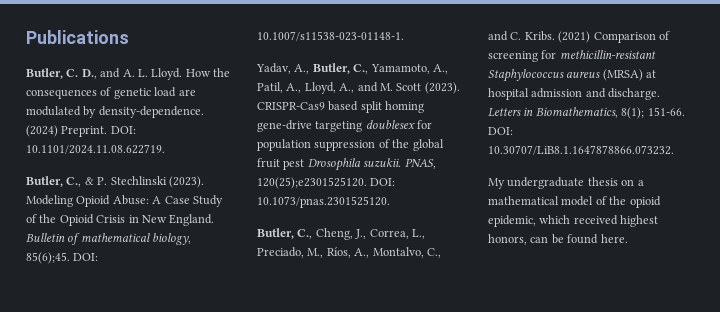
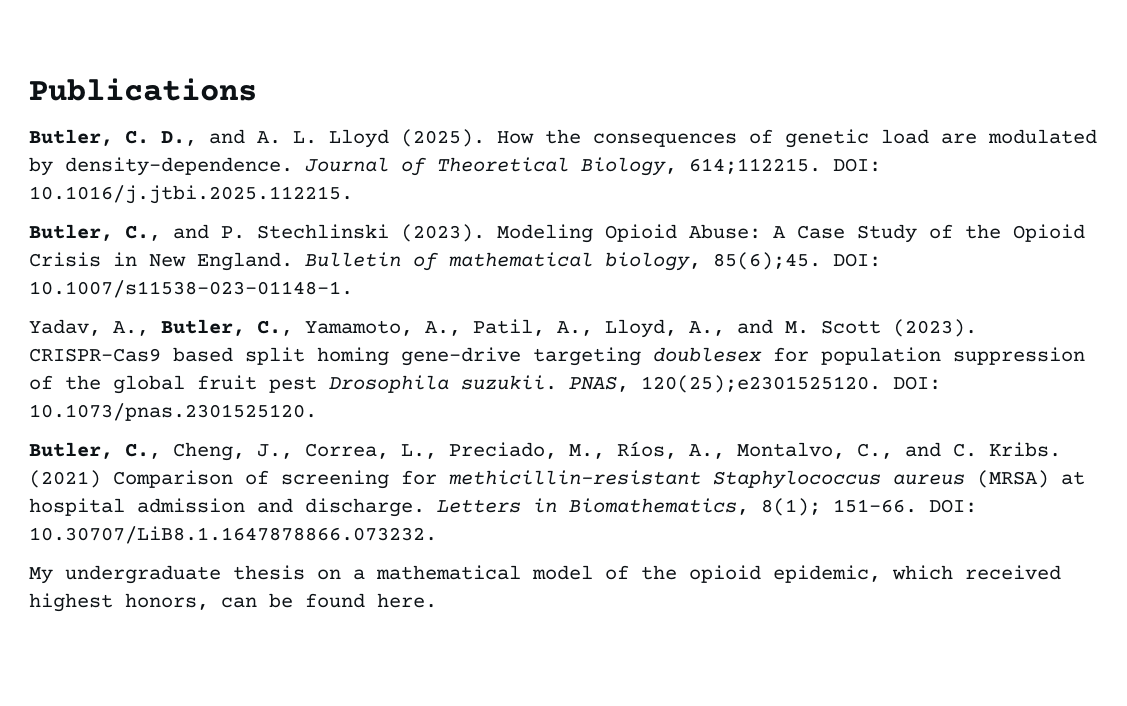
[151,68,183,80] Lloyd. -> [329,129,485,148] Lloyd (2025).
[26,125,136,137] [26,144,165,154] [26,176,94,187] (2024) Preprint. DOI: 10.1101/2024.11.08.622719. // Butler, C., & -> [305,157,881,176] [29,185,353,204] [29,224,209,241] Journal of Theoretical Biology, 614;112215. DOI: 10.1016/j.jtbi.2025.112215. // Butler, C., and

